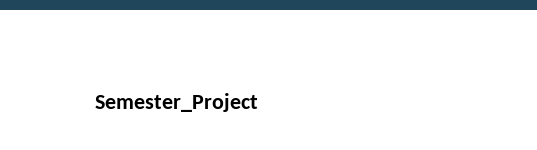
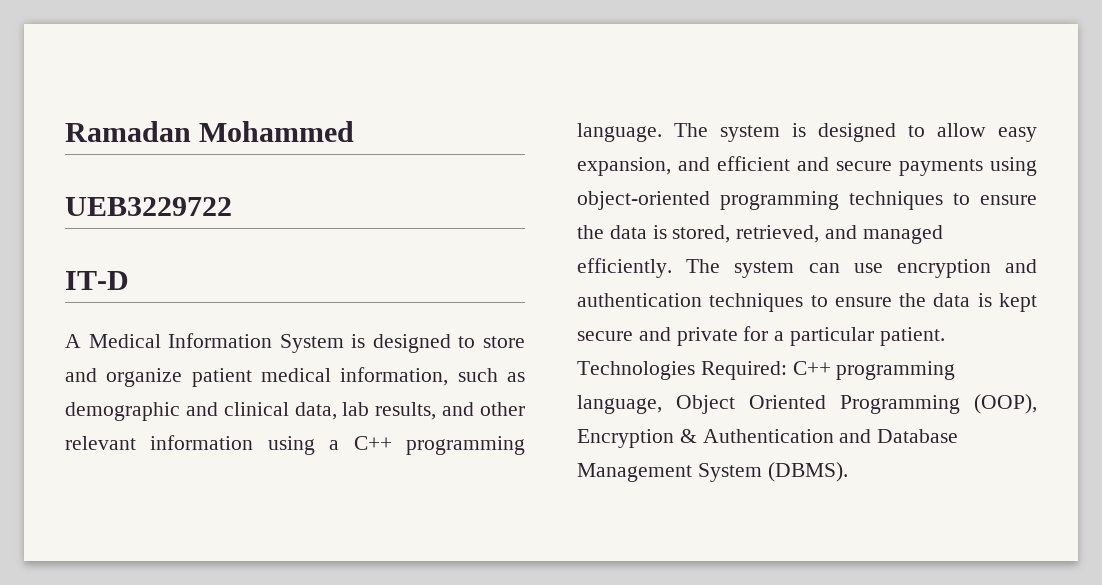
[95,93,258,112] Semester_Project -> [65,121,355,142] [65,197,232,216] [65,271,129,290] [65,333,525,353] [65,367,525,387] [65,402,525,421] [65,435,525,455] [577,123,1037,142] [577,156,1037,176] [577,191,1037,210] [577,225,943,244] [577,258,1037,278] [577,293,1037,312] [577,326,945,346] [577,361,956,380] [577,394,1037,414] [577,429,959,448] [577,462,848,482] Ramadan Mohammed // UEB3229722 // IT-D // A Medical Information System is designed to store and organize patient medical information, such as demographic and clinical data, lab results, and other relevant information using a C++ programming language. The system is designed to allow easy expansion, and efficient and secure payments using object-oriented programming techniques to ensure the data is stored, retrieved, and managed efficiently. The system can use encryption and authentication techniques to ensure the data is kept secure and private for a particular patient. Technologies Required: C++ programming language, Object Oriented Programming (OOP), Encryption & Authentication and Database Management System (DBMS).

